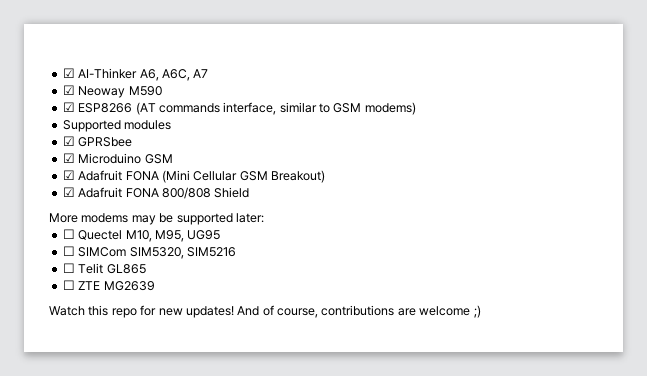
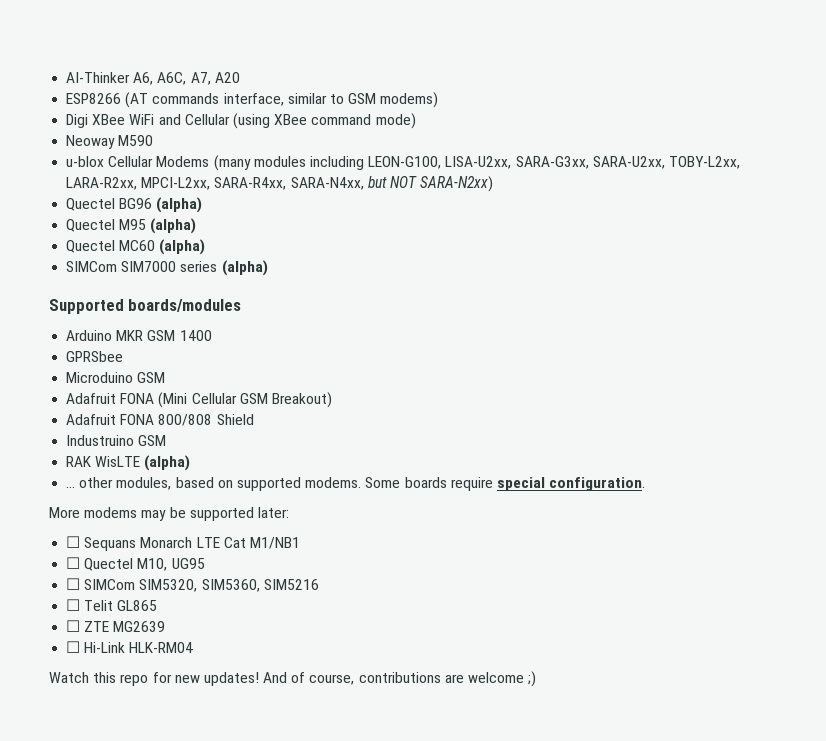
[62,68,75,78] ☑ -> (66, 77) none
[193,69,209,78] [62,85,162,98] [62,102,75,112] A7 // ☑ Neoway M590 // ☑ -> [190,72,240,85] A7, A20 //
[62,120,172,132] [62,136,75,146] Supported modules // ☑ -> [66,113,416,129] [66,135,154,149] [66,155,740,171] [66,176,494,192] [66,197,203,213] [66,218,197,234] [66,239,206,255] [66,260,268,276] [49,299,242,314] [66,330,212,341] Digi XBee WiFi and Cellular (using XBee command mode) // Neoway M590 // u-blox Cellular Modems (many modules including LEON-G100, LISA-U2xx, SARA-G3xx, SARA-U2xx, TOBY-L2xx, LARA-R2xx, MPCI-L2xx, SARA-R4xx, SARA-N4xx, but NOT SARA-N2xx) // Quectel BG96 (alpha) // Quectel M95 (alpha) // Quectel MC60 (alpha) // SIMCom SIM7000 series (alpha) // Supported boards/modules // Arduino MKR GSM 1400 //
[62,153,75,163] ☑ -> (124, 356) none
[62,170,75,180] ☑ -> (166, 377) none
[62,187,75,197] ☑ -> (332, 400) none
(250, 192) none -> [66,435,167,446] [66,455,191,471] [66,477,646,491] // Industruino GSM // RAK WisLTE (alpha) // ... other modules, based on supported modems. Some boards require special configuration.
(264, 218) none -> [66,536,300,551] // ☐ Sequans Monarch LTE Cat M1/NB1
[154,230,184,242] M95, -> (168, 564) none
(184, 253) none -> [201,579,260,592] SIM5360,
(155, 286) none -> [66,641,194,653] // ☐ Hi-Link HLK-RM04

